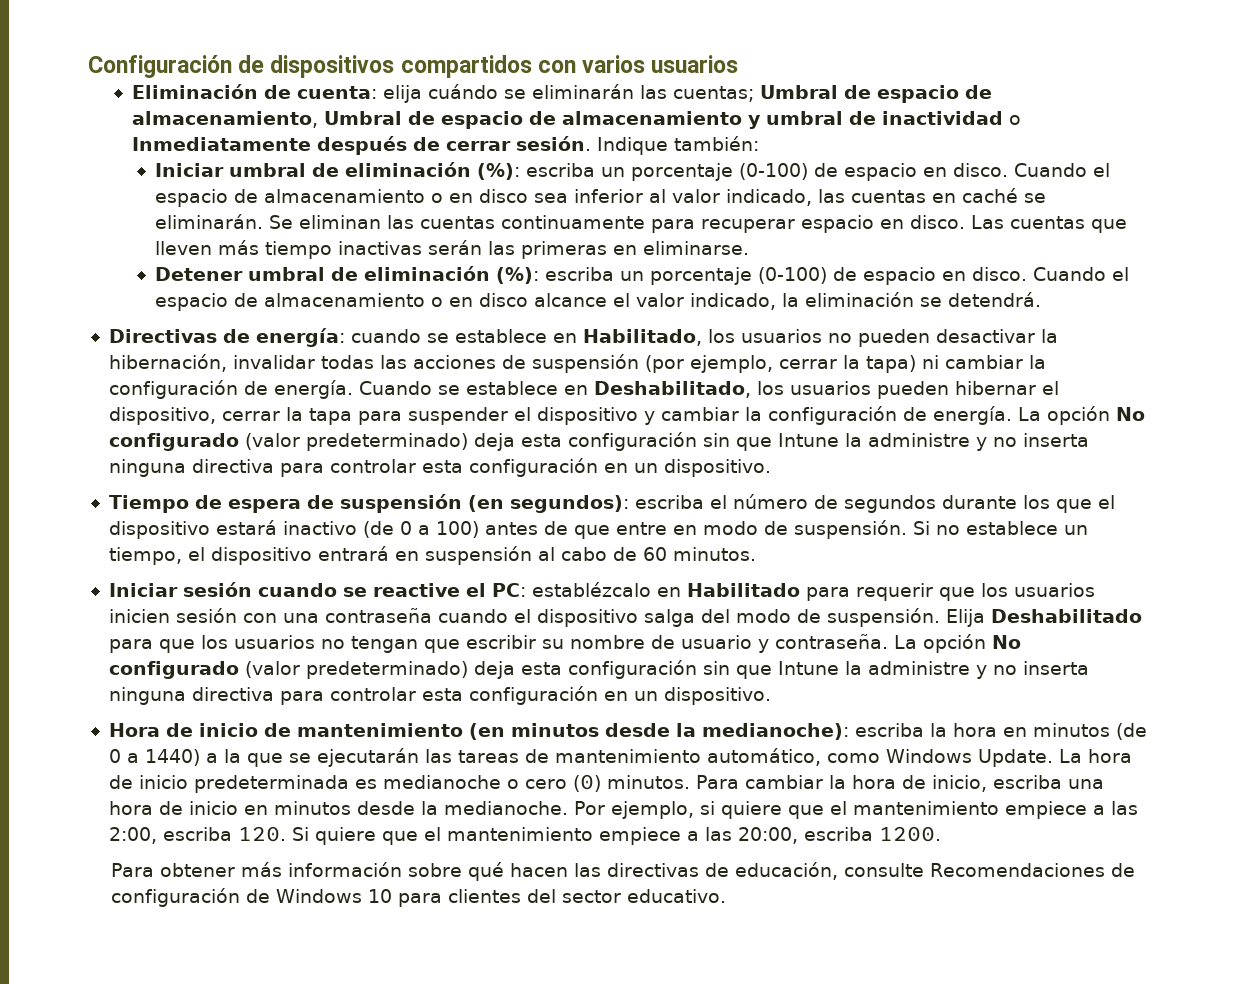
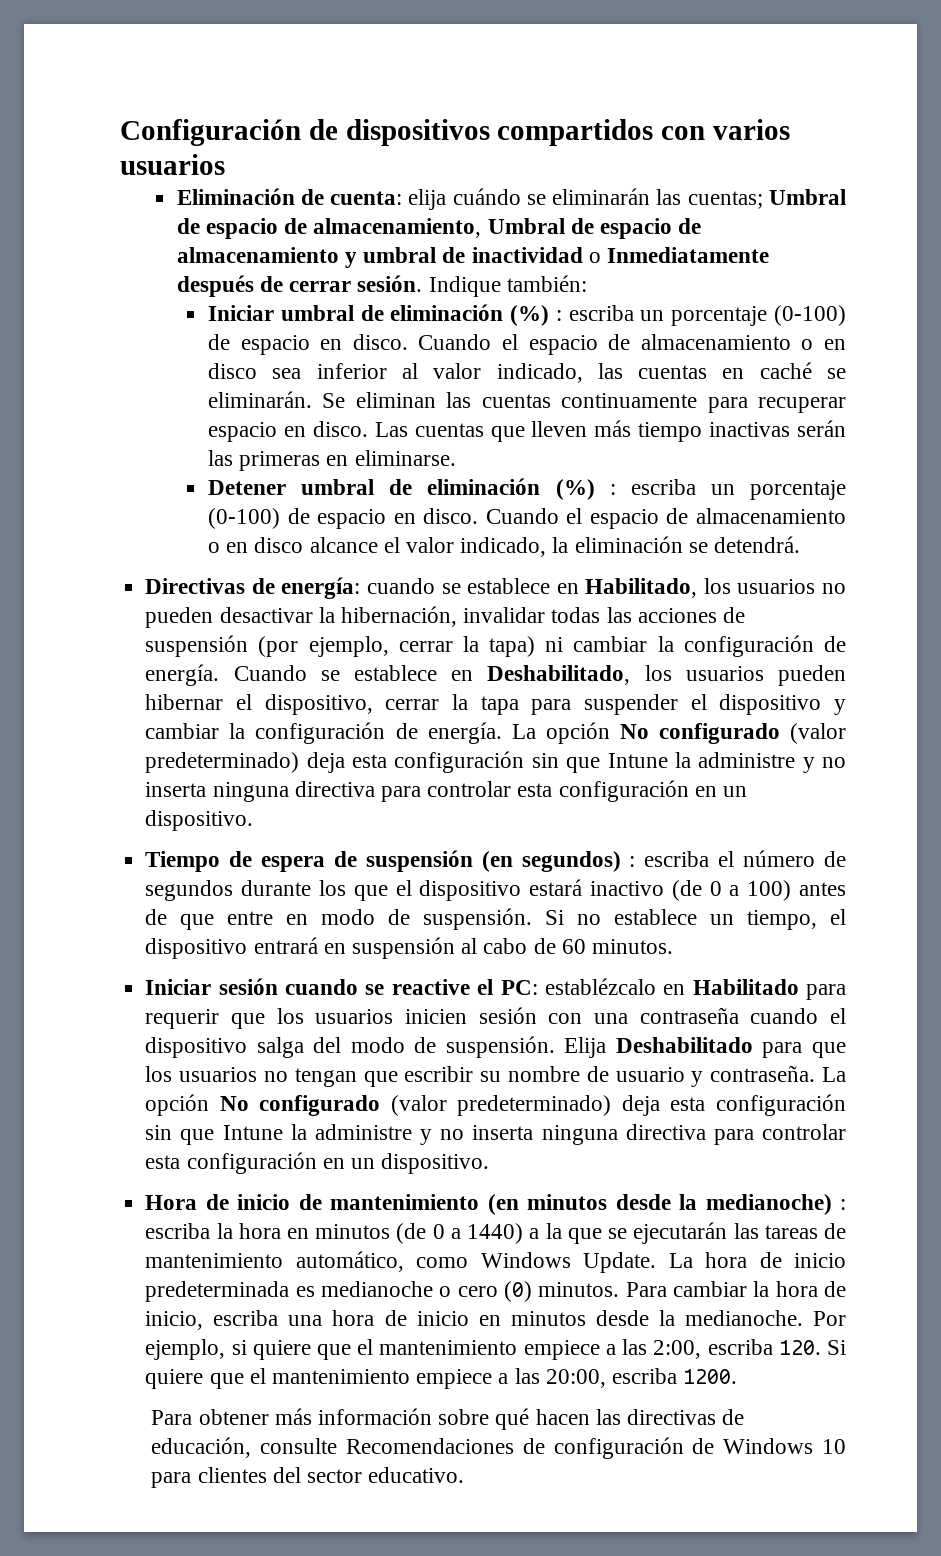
[477,163,521,180] (%): -> [510,305,562,326] (%) :
[496,267,540,284] (%): -> [555,479,616,500] (%) :
[509,495,629,513] segundos): -> [521,851,636,872] segundos) :
[701,723,849,740] medianoche): -> [705,1194,847,1215] medianoche) :

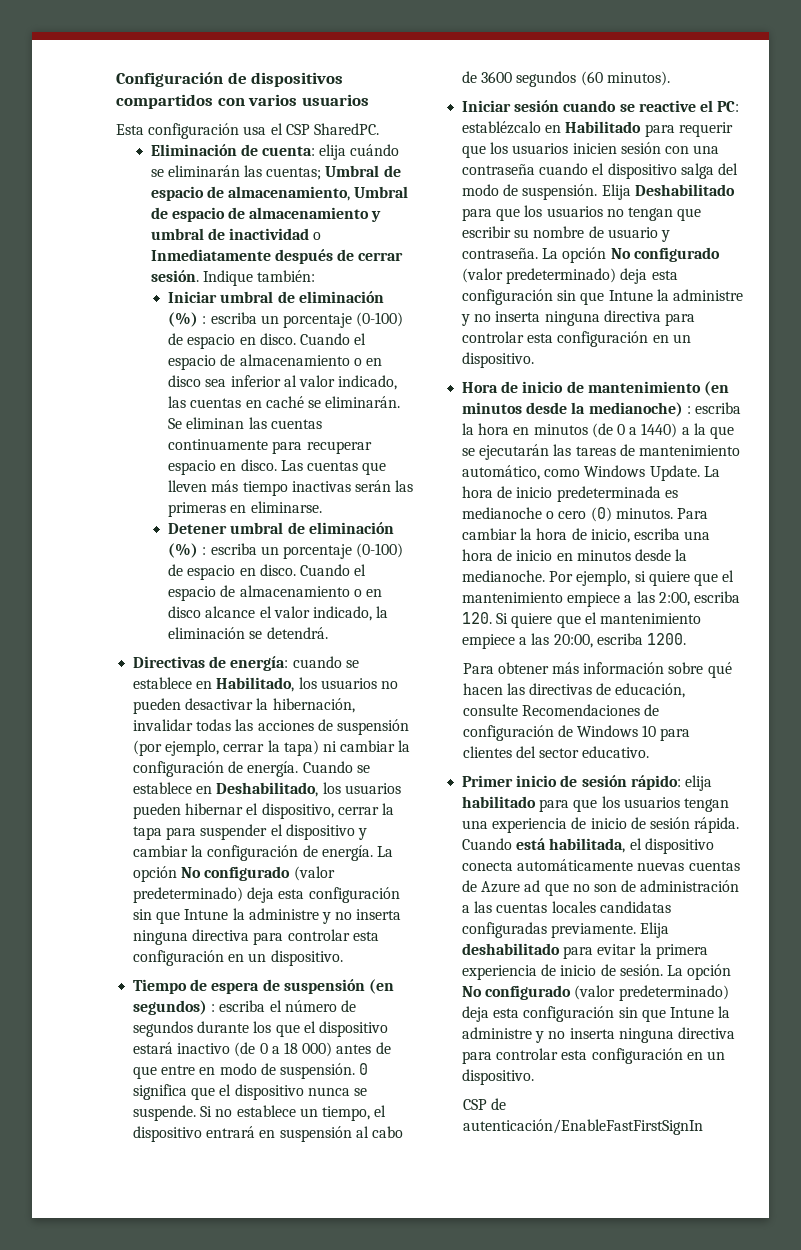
(225, 164) none -> [116,123,379,139] // Esta configuración usa el CSP SharedPC.
[747,880,792,901] 100) -> [283,1042,333,1057] 18 000)
(533, 919) none -> [359,1063,369,1075] [133,1084,367,1100] [133,1105,197,1121] 0 significa que el dispositivo nunca se suspende.
[561,939,673,954] 60 minutos. -> [481,71,670,87] 3600 segundos (60 minutos).
(465, 1475) none -> [462,775,712,791] [462,796,729,812] [462,817,740,833] [462,838,714,854] [462,859,740,871] [462,880,740,896] [462,901,671,913] [462,922,670,938] [462,943,708,959] [462,964,732,980] [462,985,729,1001] [462,1006,731,1022] [462,1027,735,1043] [462,1048,725,1064] [462,1069,535,1085] [462,1098,506,1110] [462,1119,703,1135] // Primer inicio de sesión rápido: elija habilitado para que los usuarios tengan una experiencia de inicio de sesión rápida. Cuando está habilitada, el dispositivo conecta automáticamente nuevas cuentas de Azure ad que no son de administración a las cuentas locales candidatas configuradas previamente. Elija deshabilitado para evitar la primera experiencia de inicio de sesión. La opción No configurado (valor predeterminado) deja esta configuración sin que Intune la administre y no inserta ninguna directiva para controlar esta configuración en un dispositivo. // CSP de autenticación/EnableFastFirstSignIn

